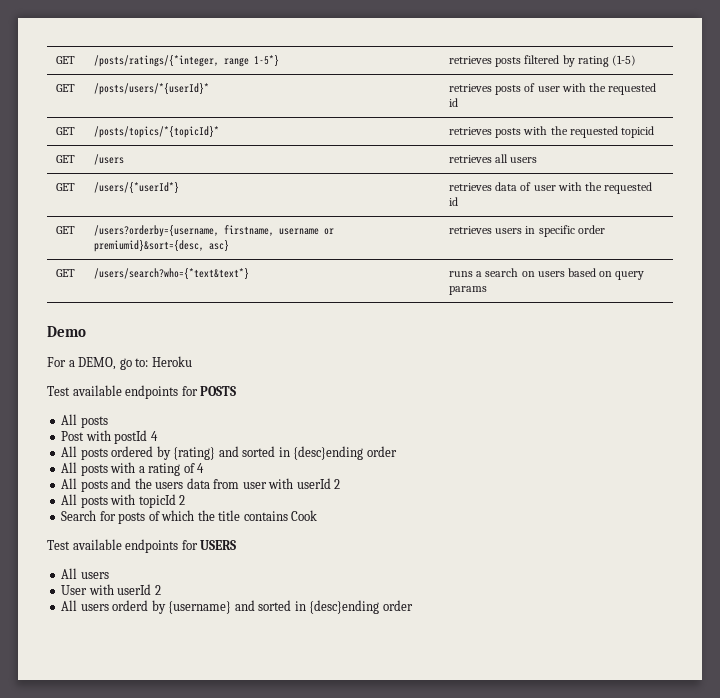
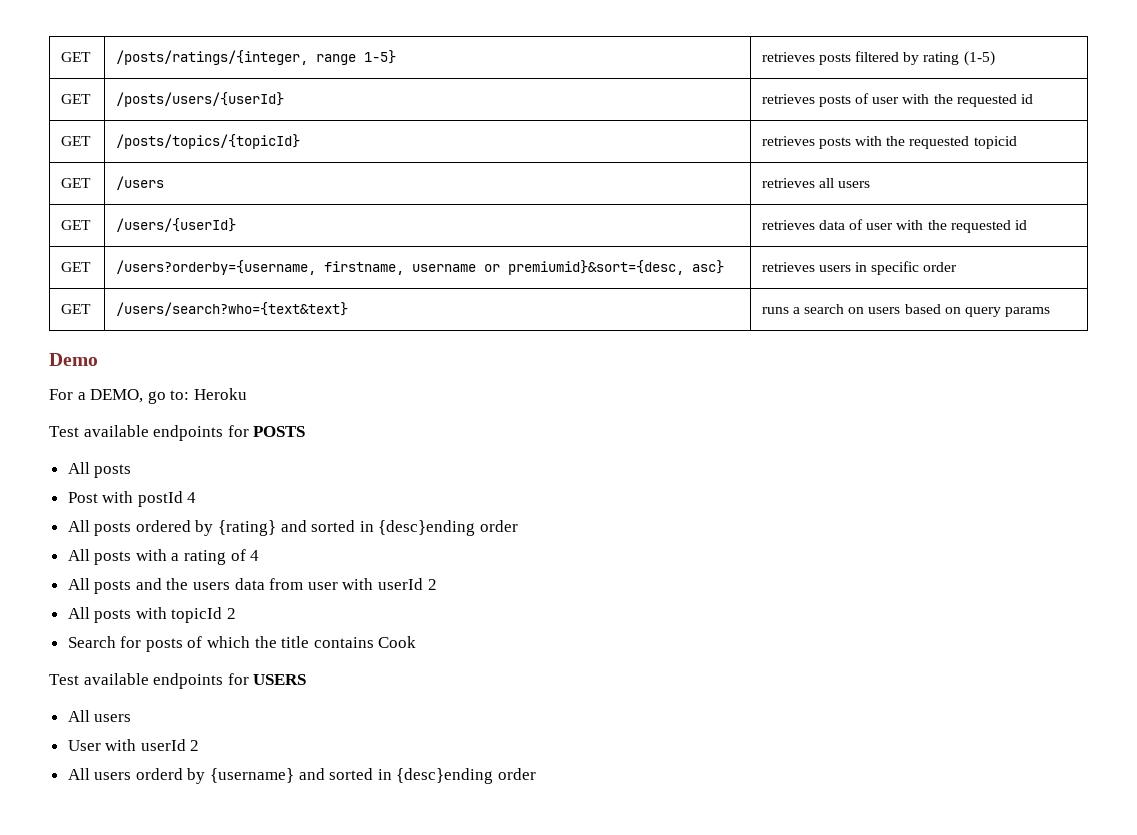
[56,56,76,64] [94,55,280,67] GET | /posts/ratings/{*integer, range 1-5*} -> [60,52,91,62] [115,50,396,65] GET | /posts/ratings/{integer, range 1-5}
[94,83,210,95] /posts/users/*{userId}* -> [115,92,284,107] /posts/users/{userId}
[94,126,220,138] /posts/topics/*{topicId}* -> [115,134,300,149] /posts/topics/{topicId}
[94,182,180,193] /users/{*userId*} -> [115,218,236,232] /users/{userId}
[94,268,250,279] /users/search?who={*text&text*} -> [115,302,348,316] /users/search?who={text&text}

